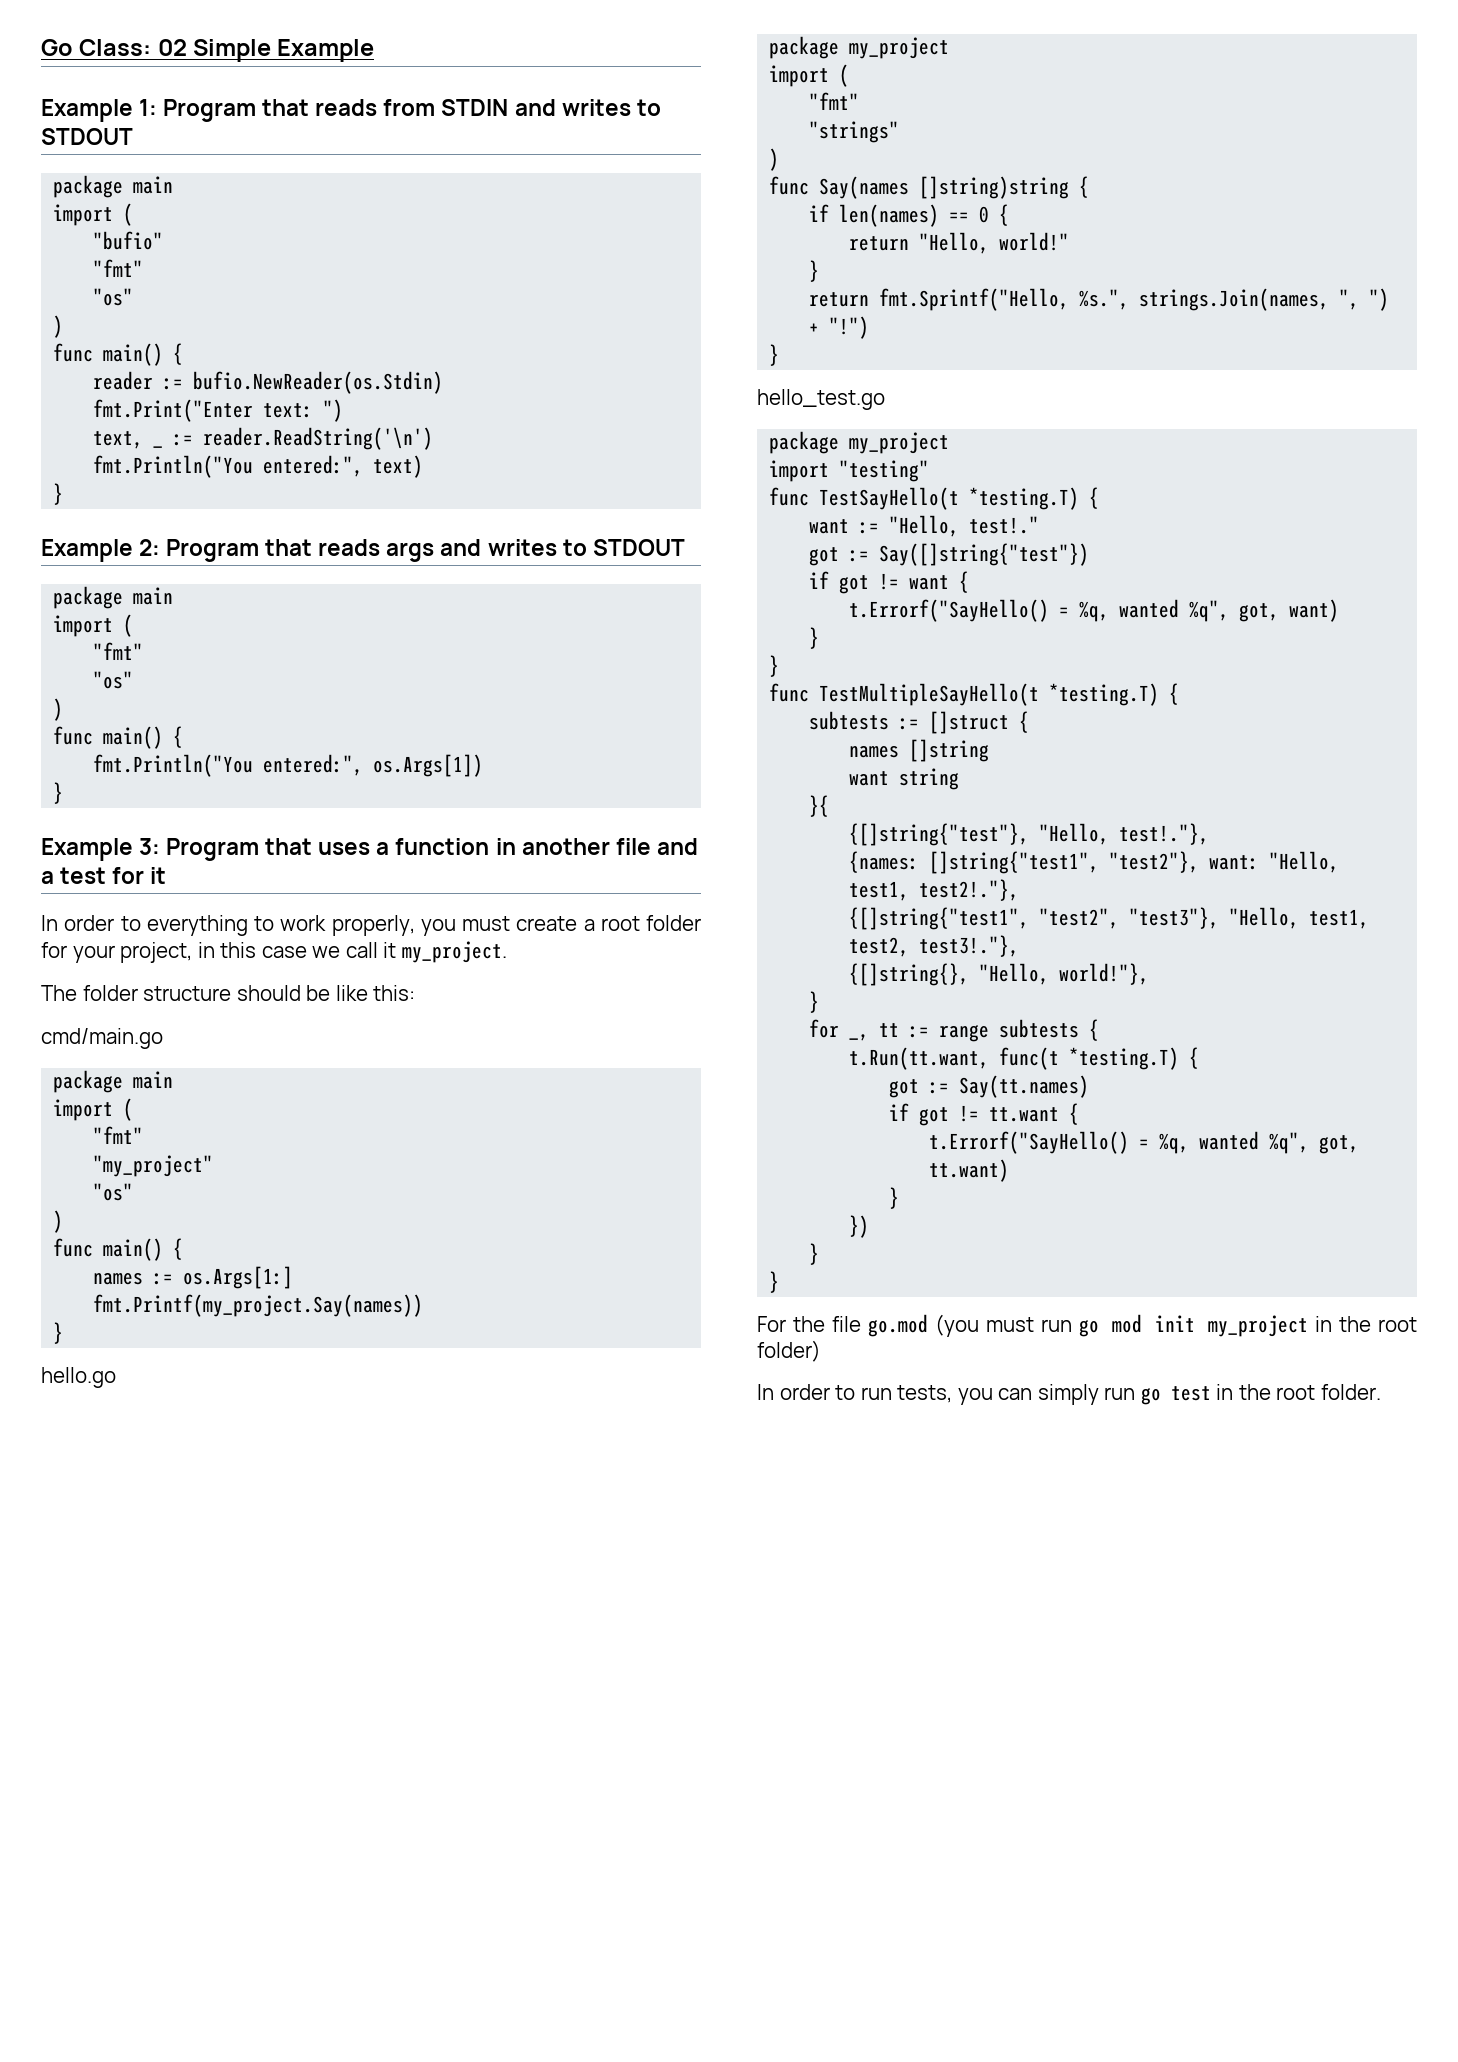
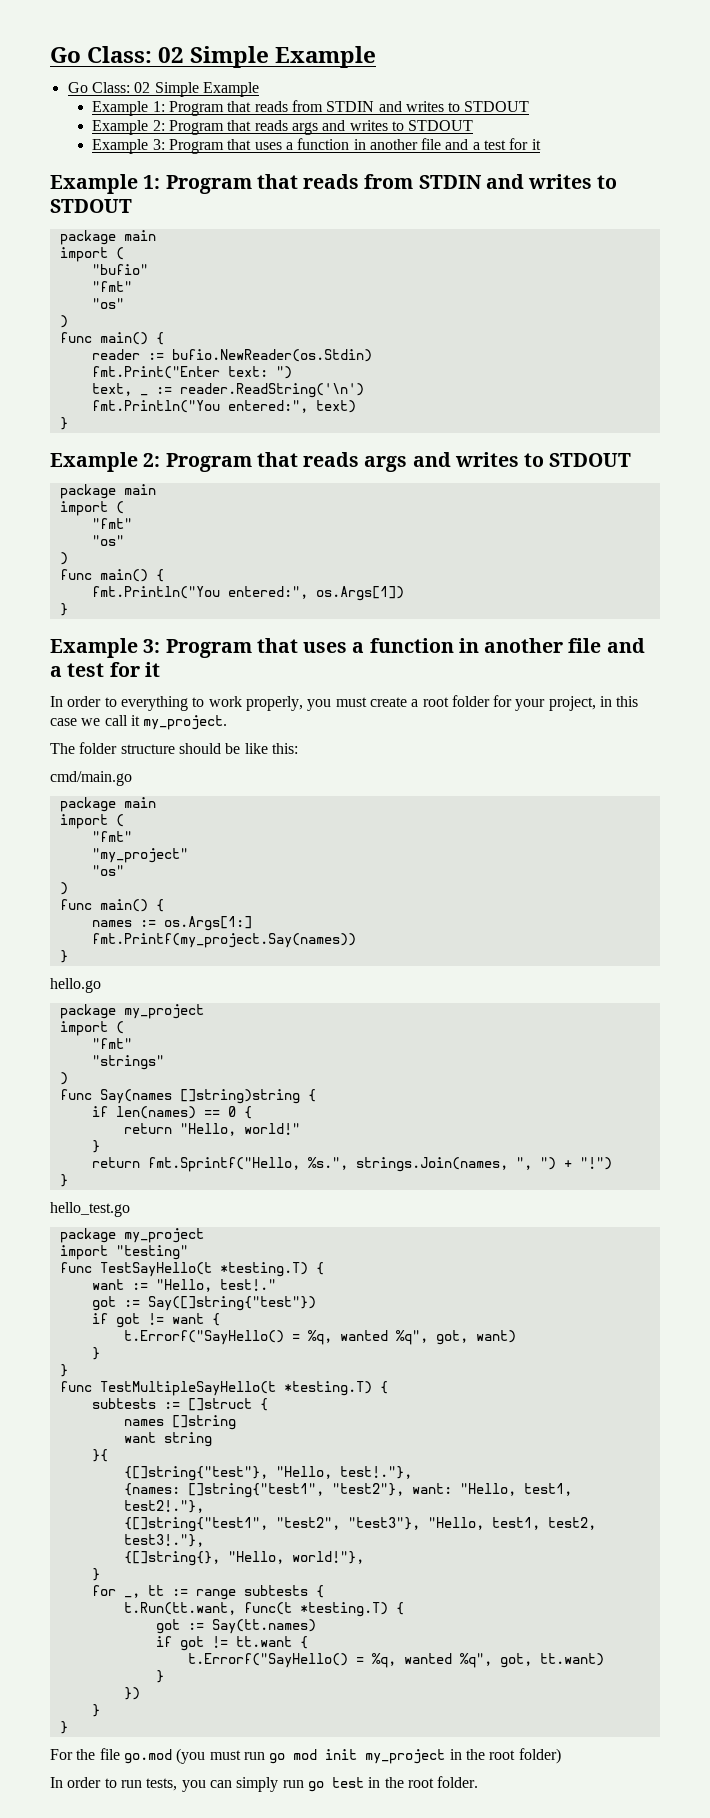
[41,39,375,62] Go Class: 02 Simple Example -> [50,46,377,68] [67,82,259,97] [92,100,530,116] [92,120,474,135] [92,138,541,154] Go Class: 02 Simple Example // Go Class: 02 Simple Example // Example 1: Program that reads from STDIN and writes to STDOUT // Example 2: Program that reads args and writes to STDOUT // Example 3: Program that uses a function in another file and a test for it

